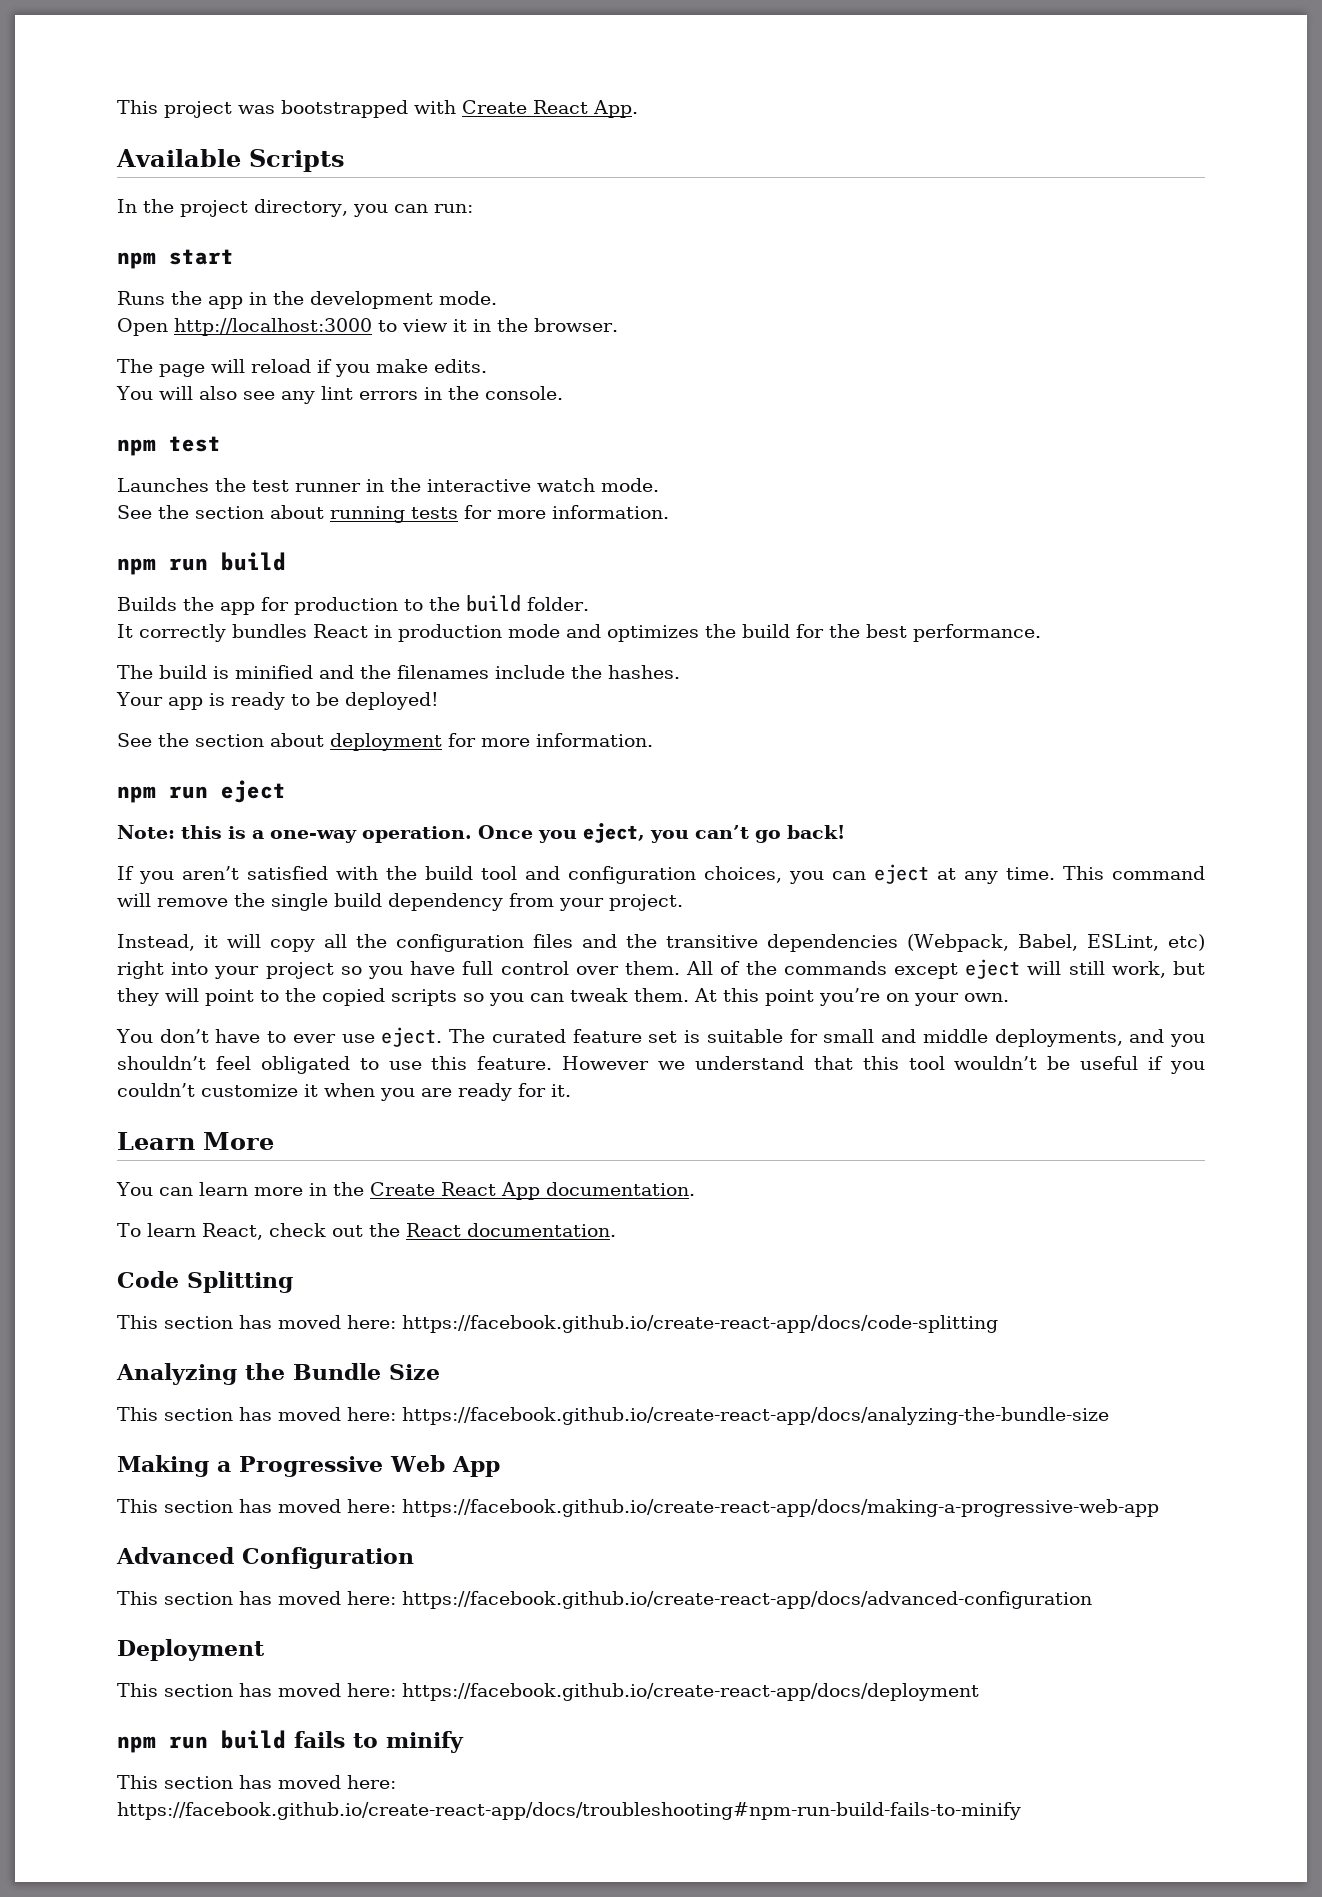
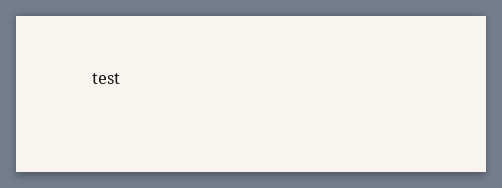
[117,100,638,118] [116,149,345,172] [117,199,473,217] [117,249,234,269] [117,291,497,309] [117,318,618,336] [117,359,487,377] [116,386,563,404] [117,436,221,456] [117,478,659,492] [117,505,669,523] [117,552,286,575] [117,595,589,615] [117,624,1041,642] [117,665,680,679] [116,692,439,710] [117,733,653,751] [117,780,286,803] [117,823,845,843] [117,864,1205,884] [117,893,683,911] [117,934,1205,952] [117,959,1206,979] [117,988,1009,1006] [116,1027,1205,1047] [117,1056,1205,1074] [117,1083,571,1101] [117,1132,274,1150] [116,1182,695,1200] [117,1223,616,1240] [117,1271,293,1293] [117,1315,998,1333] [116,1363,440,1385] [117,1407,1109,1425] [117,1455,500,1477] [117,1499,1159,1517] [116,1547,414,1569] [117,1591,1092,1609] [117,1639,265,1661] [117,1683,979,1701] [117,1730,464,1753] [117,1775,396,1789] [117,1802,1021,1820] This project was bootstrapped with Create React App. // Available Scripts // In the project directory, you can run: // npm start // Runs the app in the development mode. // Open http://localhost:3000 to view it in the browser. // The page will reload if you make edits. // You will also see any lint errors in the console. // npm test // Launches the test runner in the interactive watch mode. // See the section about running tests for more information. // npm run build // Builds the app for production to the build folder. // It correctly bundles React in production mode and optimizes the build for the best performance. // The build is minified and the filenames include the hashes. // Your app is ready to be deployed! // See the section about deployment for more information. // npm run eject // Note: this is a one-way operation. Once you eject, you can’t go back! // If you aren’t satisfied with the build tool and configuration choices, you can eject at any time. This command will remove the single build dependency from your project. // Instead, it will copy all the configuration files and the transitive dependencies (Webpack, Babel, ESLint, etc) right into your project so you have full control over them. All of the commands except eject will still work, but they will point to the copied scripts so you can tweak them. At this point you’re on your own. // You don’t have to ever use eject. The curated feature set is suitable for small and middle deployments, and you shouldn’t feel obligated to use this feature. However we understand that this tool wouldn’t be useful if you couldn’t customize it when you are ready for it. // Learn More // You can learn more in the Create React App documentation. // To learn React, check out the React documentation. // Code Splitting // This section has moved here: https://facebook.github.io/create-react-app/docs/code-splitting // Analyzing the Bundle Size // This section has moved here: https://facebook.github.io/create-react-app/docs/analyzing-the-bundle-size // Making a Progressive Web App // This section has moved here: https://facebook.github.io/create-react-app/docs/making-a-progressive-web-app // Advanced Configuration // This section has moved here: https://facebook.github.io/create-react-app/docs/advanced-configuration // Deployment // This section has moved here: https://facebook.github.io/create-react-app/docs/deployment // npm run build fails to minify // This section has moved here: https://facebook.github.io/create-react-app/docs/troubleshooting#npm-run-build-fails-to-minify -> [92,73,120,84] test

